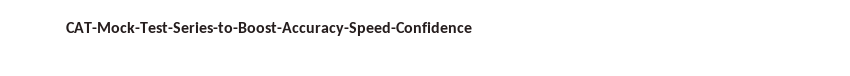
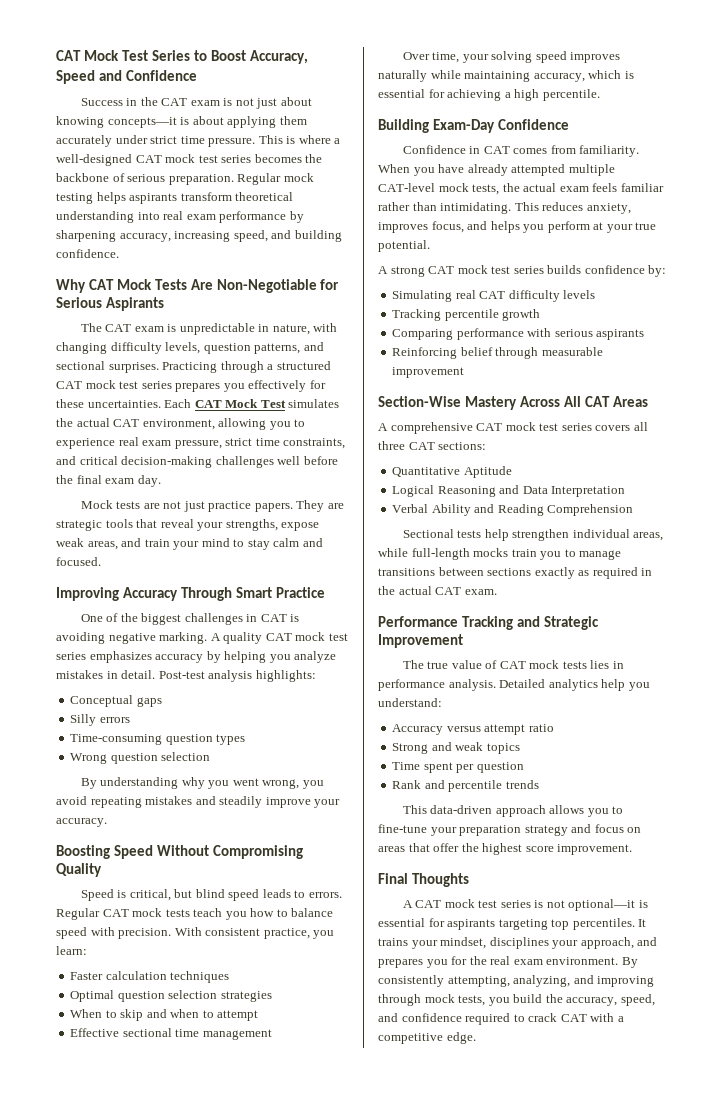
[66,22,472,36] CAT-Mock-Test-Series-to-Boost-Accuracy-Speed-Confidence -> [56,50,309,64] [56,70,198,84] [80,97,312,109] [56,116,307,128] [56,135,341,147] [56,154,323,166] [56,173,314,185] [56,192,294,204] [56,211,304,223] [56,230,342,242] [56,249,119,258] [56,279,340,293] [56,297,164,311] [80,323,338,335] [56,342,324,354] [56,361,331,373] [56,380,326,392] [56,399,340,408] [56,418,306,430] [56,437,346,449] [56,456,338,468] [56,475,161,487] [80,500,344,512] [56,519,320,531] [56,538,323,550] [56,557,101,566] [56,587,325,601] [80,613,300,625] [56,632,348,644] [56,651,337,663] [56,670,316,682] [70,695,162,707] [70,714,130,726] [70,734,246,745] [70,752,211,764] [80,777,324,789] [56,796,341,808] [56,818,107,827] [56,845,303,859] [56,863,102,877] [80,889,342,901] [56,908,334,920] [56,927,335,939] [56,946,87,955] [70,971,230,983] [70,990,272,1002] [70,1009,259,1021] [70,1028,272,1040] [402,51,621,63] [378,70,634,82] [378,89,600,101] [378,119,569,133] [402,145,640,157] [378,164,615,176] [378,183,664,195] [378,202,631,214] [378,221,657,233] [378,240,430,252] [378,265,667,277] [392,290,596,302] [392,309,541,321] [392,328,645,340] [392,347,603,359] [392,367,465,378] [378,396,648,410] [378,422,648,434] [378,441,487,450] [392,466,512,478] [392,485,626,497] [392,504,634,516] [402,529,664,541] [378,548,622,560] [378,567,653,579] [378,586,497,595] [378,616,599,630] [378,634,463,648] [402,660,624,669] [378,679,650,691] [378,698,442,707] [392,724,554,735] [392,742,520,754] [392,762,524,773] [392,780,539,792] [402,805,624,817] [378,824,642,836] [378,843,633,855] [378,873,469,887] [402,899,648,911] [378,918,647,930] [378,937,658,949] [378,956,638,968] [378,975,655,987] [378,994,655,1006] [378,1013,624,1025] [378,1032,476,1044] CAT Mock Test Series to Boost Accuracy, Speed and Confidence // Success in the CAT exam is not just about knowing concepts—it is about applying them accurately under strict time pressure. This is where a well-designed CAT mock test series becomes the backbone of serious preparation. Regular mock testing helps aspirants transform theoretical understanding into real exam performance by sharpening accuracy, increasing speed, and building confidence. // Why CAT Mock Tests Are Non-Negotiable for Serious Aspirants // The CAT exam is unpredictable in nature, with changing difficulty levels, question patterns, and sectional surprises. Practicing through a structured CAT mock test series prepares you effectively for these uncertainties. Each CAT Mock Test simulates the actual CAT environment, allowing you to experience real exam pressure, strict time constraints, and critical decision-making challenges well before the final exam day. // Mock tests are not just practice papers. They are strategic tools that reveal your strengths, expose weak areas, and train your mind to stay calm and focused. // Improving Accuracy Through Smart Practice // One of the biggest challenges in CAT is avoiding negative marking. A quality CAT mock test series emphasizes accuracy by helping you analyze mistakes in detail. Post-test analysis highlights: // Conceptual gaps // Silly errors // Time-consuming question types // Wrong question selection // By understanding why you went wrong, you avoid repeating mistakes and steadily improve your accuracy. // Boosting Speed Without Compromising Quality // Speed is critical, but blind speed leads to errors. Regular CAT mock tests teach you how to balance speed with precision. With consistent practice, you learn: // Faster calculation techniques // Optimal question selection strategies // When to skip and when to attempt // Effective sectional time management // Over time, your solving speed improves naturally while maintaining accuracy, which is essential for achieving a high percentile. // Building Exam-Day Confidence // Confidence in CAT comes from familiarity. When you have already attempted multiple CAT-level mock tests, the actual exam feels familiar rather than intimidating. This reduces anxiety, improves focus, and helps you perform at your true potential. // A strong CAT mock test series builds confidence by: // Simulating real CAT difficulty levels // Tracking percentile growth // Comparing performance with serious aspirants // Reinforcing belief through measurable improvement // Section-Wise Mastery Across All CAT Areas // A comprehensive CAT mock test series covers all three CAT sections: // Quantitative Aptitude // Logical Reasoning and Data Interpretation // Verbal Ability and Reading Comprehension // Sectional tests help strengthen individual areas, while full-length mocks train you to manage transitions between sections exactly as required in the actual CAT exam. // Performance Tracking and Strategic Improvement // The true value of CAT mock tests lies in performance analysis. Detailed analytics help you understand: // Accuracy versus attempt ratio // Strong and weak topics // Time spent per question // Rank and percentile trends // This data-driven approach allows you to fine-tune your preparation strategy and focus on areas that offer the highest score improvement. // Final Thoughts // A CAT mock test series is not optional—it is essential for aspirants targeting top percentiles. It trains your mindset, disciplines your approach, and prepares you for the real exam environment. By consistently attempting, analyzing, and improving through mock tests, you build the accuracy, speed, and confidence required to crack CAT with a competitive edge.

